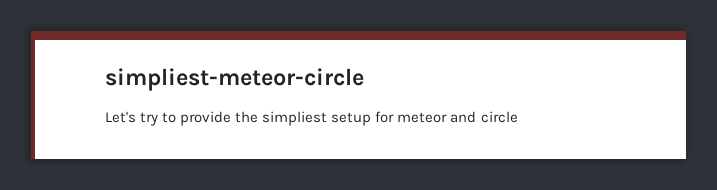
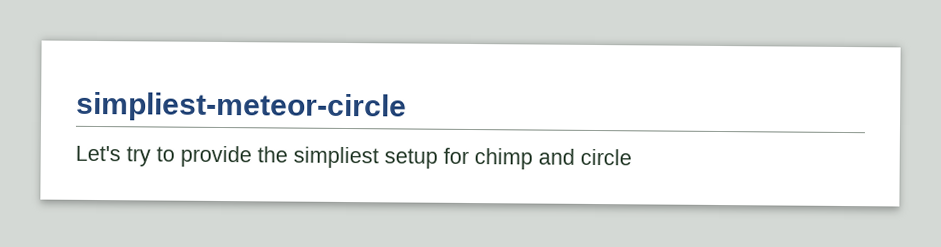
[397,112,448,123] meteor -> [474,148,533,170] chimp

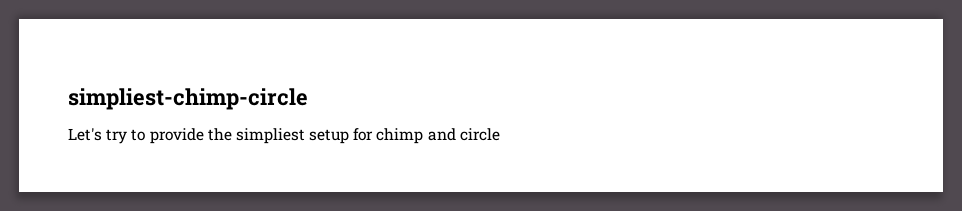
[76,91,407,123] simpliest-meteor-circle -> [68,88,308,110] simpliest-chimp-circle

